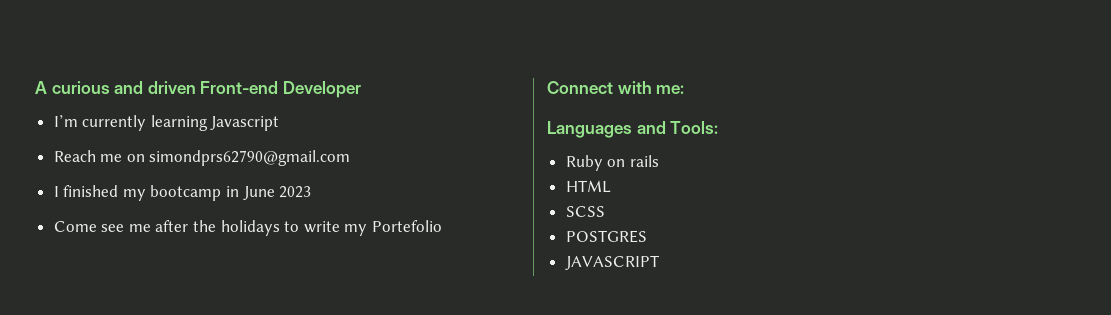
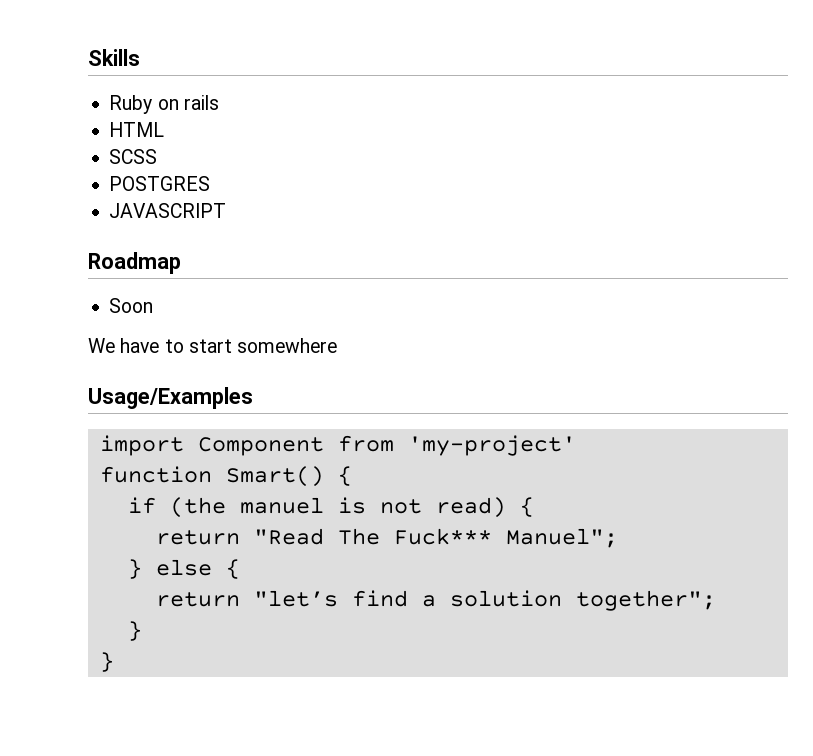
[35,81,361,98] [53,115,280,131] [53,150,351,166] [53,185,312,201] [53,220,443,236] [547,81,685,94] [547,121,719,138] A curious and driven Front-end Developer // I’m currently learning Javascript // Reach me on simondprs62790@gmail.com // I finished my bootcamp in June 2023 // Come see me after the holidays to write my Portefolio // Connect with me: // Languages and Tools: -> [88,49,140,66] Skills
(659, 262) none -> [88,252,181,274] [109,298,154,313] [88,338,338,353] [88,387,253,409] [99,435,576,456] [99,466,352,487] [127,497,534,518] [155,528,618,548] [127,559,240,579] [155,590,716,611] [127,621,142,641] [99,652,114,672] // Roadmap // Soon // We have to start somewhere // Usage/Examples // import Component from 'my-project' // function Smart() { // if (the manuel is not read) { // return "Read The Fuck*** Manuel"; // } else { // return "let’s find a solution together"; // } // }

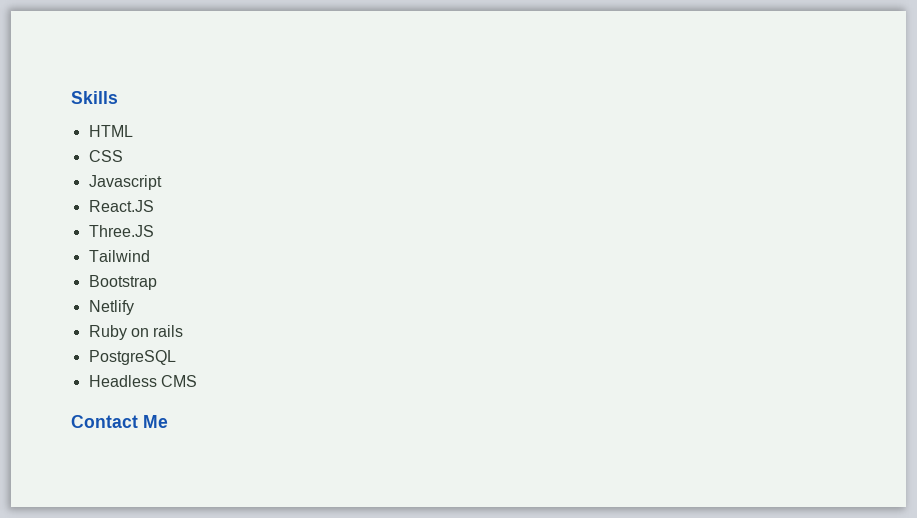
[109,95,219,114] [109,122,165,137] [109,149,158,164] [109,176,211,191] [109,203,227,218] [88,252,181,274] [109,298,154,313] [88,338,338,353] [88,387,253,409] [99,435,576,456] [99,466,352,487] [127,497,534,518] [155,528,618,548] [127,559,240,579] [155,590,716,611] [127,621,142,641] [99,652,114,672] Ruby on rails // HTML // SCSS // POSTGRES // JAVASCRIPT // Roadmap // Soon // We have to start somewhere // Usage/Examples // import Component from 'my-project' // function Smart() { // if (the manuel is not read) { // return "Read The Fuck*** Manuel"; // } else { // return "let’s find a solution together"; // } // } -> [88,125,133,137] [88,150,123,162] [88,175,162,190] [88,200,154,212] [88,225,154,237] [88,250,150,262] [88,275,157,290] [88,300,134,315] [88,325,184,340] [88,350,176,365] [88,375,197,387] [71,415,168,428] HTML // CSS // Javascript // React.JS // Three.JS // Tailwind // Bootstrap // Netlify // Ruby on rails // PostgreSQL // Headless CMS // Contact Me

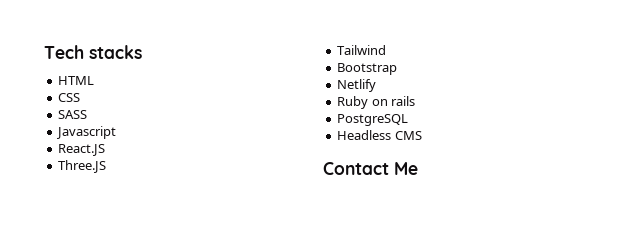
[71,91,118,104] Skills -> [44,45,142,59] Tech stacks
(123, 156) none -> [58,110,88,119] // SASS

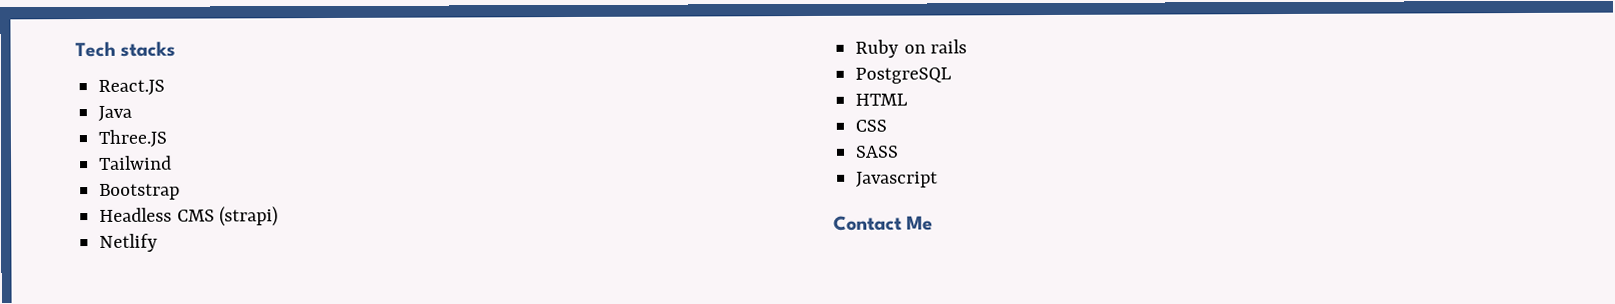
[58,76,95,85] [58,93,81,102] [58,110,88,119] [56,126,117,139] [58,144,106,156] [58,160,107,173] [337,45,387,55] [337,63,398,75] [337,79,377,92] [337,96,416,109] [337,114,409,126] [337,130,422,140] HTML // CSS // SASS // Javascript // React.JS // Three.JS // Tailwind // Bootstrap // Netlify // Ruby on rails // PostgreSQL // Headless CMS -> [98,79,166,95] [98,105,133,121] [98,129,168,147] [99,155,173,170] [99,183,181,200] [99,206,279,227] [99,233,159,252] [855,39,968,58] [855,67,952,84] [855,93,908,106] [855,119,888,132] [855,145,900,158] [856,171,939,188] React.JS // Java // Three.JS // Tailwind // Bootstrap // Headless CMS (strapi) // Netlify // Ruby on rails // PostgreSQL // HTML // CSS // SASS // Javascript

